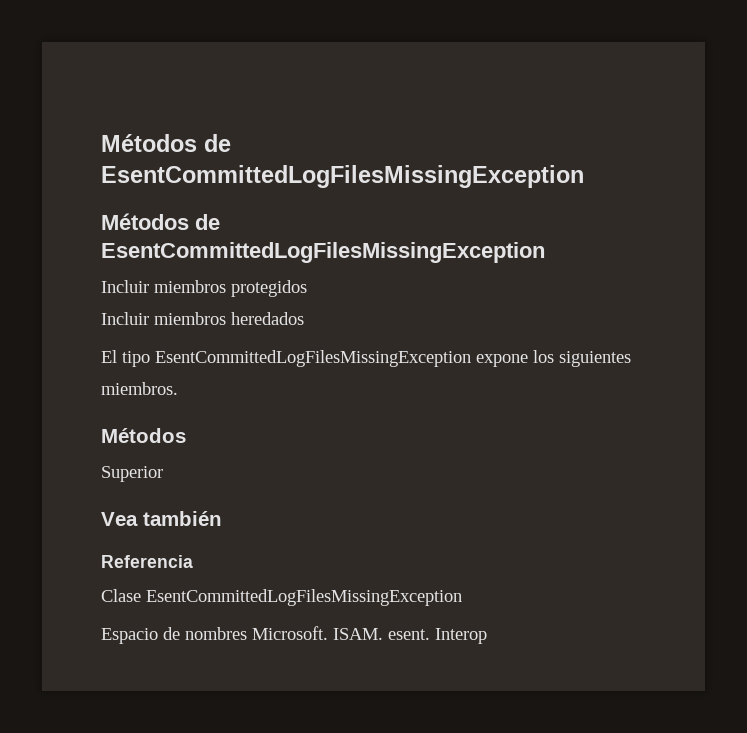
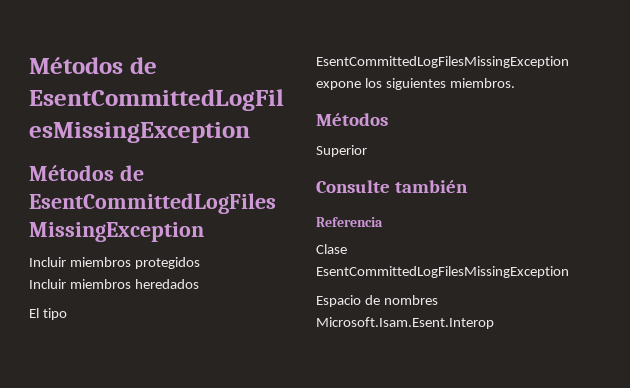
[101,512,138,526] Vea -> [316,180,390,193] Consulte
[252,626,487,644] Microsoft. ISAM. esent. Interop -> [316,317,494,329] Microsoft.Isam.Esent.Interop

